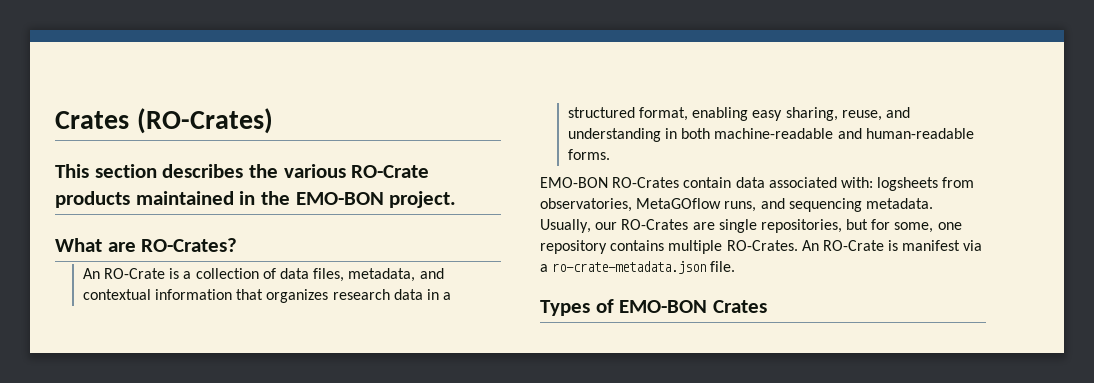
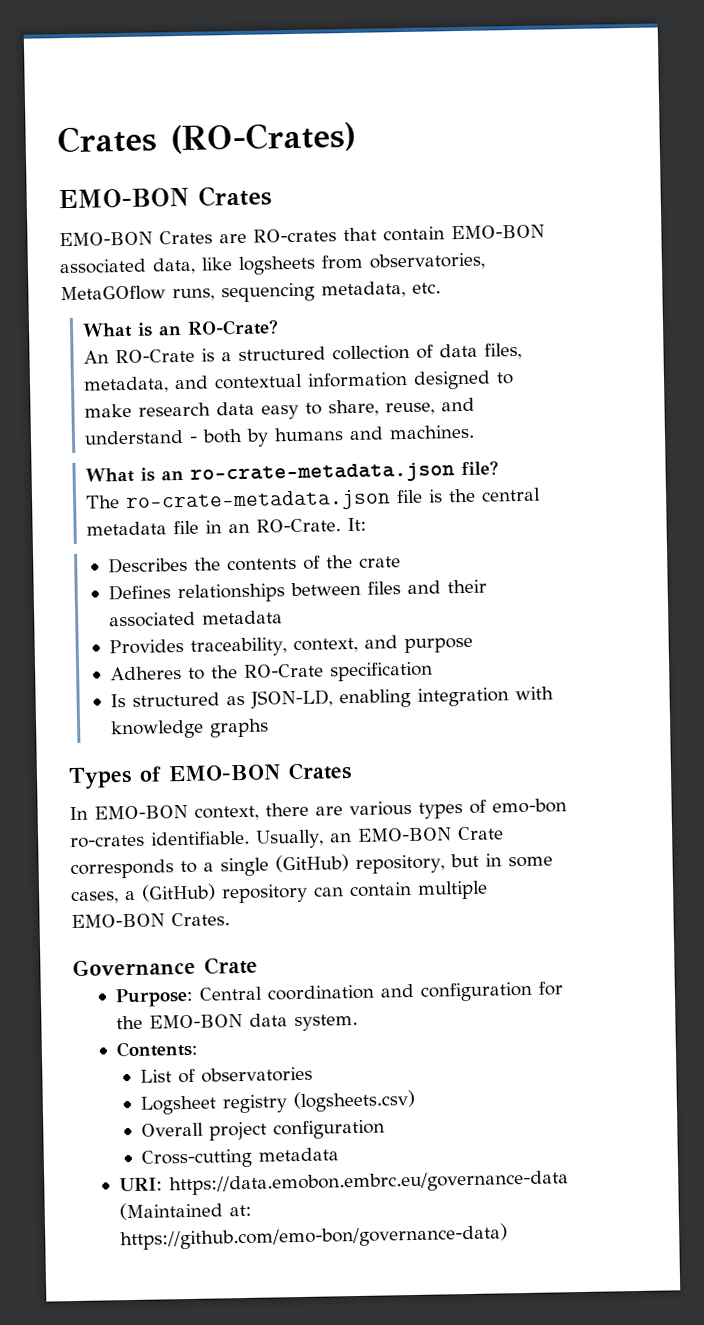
[55,164,430,178] [55,191,457,208] [55,238,238,252] This section describes the various RO-Crate products maintained in the EMO-BON project. // What are RO-Crates? -> [58,185,272,209] [59,224,545,247] [59,252,486,275] [60,280,441,303] [82,319,280,338] EMO-BON Crates // EMO-BON Crates are RO-crates that contain EMO-BON associated data, like logsheets from observatories, MetaGOflow runs, sequencing metadata, etc. // What is an RO-Crate?
(192, 275) none -> [238,346,327,361] structured
[236,289,452,303] [567,107,911,121] [567,128,974,142] [567,149,610,160] [540,177,975,191] [540,198,933,212] [540,219,962,233] [540,240,983,254] [540,261,736,274] [540,299,768,316] that organizes research data in a structured format, enabling easy sharing, reuse, and understanding in both machine-readable and human-readable forms. // EMO-BON RO-Crates contain data associated with: logsheets from observatories, MetaGOflow runs, and sequencing metadata. Usually, our RO-Crates are single repositories, but for some, one repository contains multiple RO-Crates. An RO-Crate is manifest via a ro-crate-metadata.json file. // Types of EMO-BON Crates -> [413,370,515,390] [84,397,476,420] [84,424,476,447] [85,460,500,485] [85,487,542,513] [86,517,368,536] [108,554,402,574] [108,579,488,604] [109,610,284,628] [109,635,474,657] [110,661,434,682] [110,686,555,709] [111,718,270,740] [68,762,352,790] [69,798,567,821] [70,826,504,849] [70,853,553,880] [71,880,488,905] [71,912,230,929] [72,956,258,977] [115,981,564,1008] [116,1013,359,1032] [116,1040,199,1058] [139,1066,313,1084] [139,1089,415,1115] [140,1119,385,1141] [140,1147,339,1169] [119,1170,570,1196] [119,1201,253,1221] [120,1223,509,1251] designed to make research data easy to share, reuse, and understand - both by humans and machines. // What is an ro-crate-metadata.json file? // The ro-crate-metadata.json file is the central metadata file in an RO-Crate. It: // Describes the contents of the crate // Defines relationships between files and their associated metadata // Provides traceability, context, and purpose // Adheres to the RO-Crate specification // Is structured as JSON-LD, enabling integration with knowledge graphs // Types of EMO-BON Crates // In EMO-BON context, there are various types of emo-bon ro-crates identifiable. Usually, an EMO-BON Crate corresponds to a single (GitHub) repository, but in some cases, a (GitHub) repository can contain multiple EMO-BON Crates. // Governance Crate // Purpose: Central coordination and configuration for the EMO-BON data system. // Contents: // List of observatories // Logsheet registry (logsheets.csv) // Overall project configuration // Cross-cutting metadata // URI: https://data.emobon.embrc.eu/governance-data (Maintained at: https://github.com/emo-bon/governance-data)

